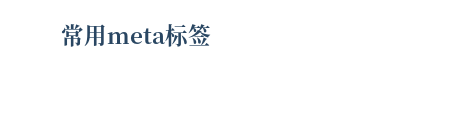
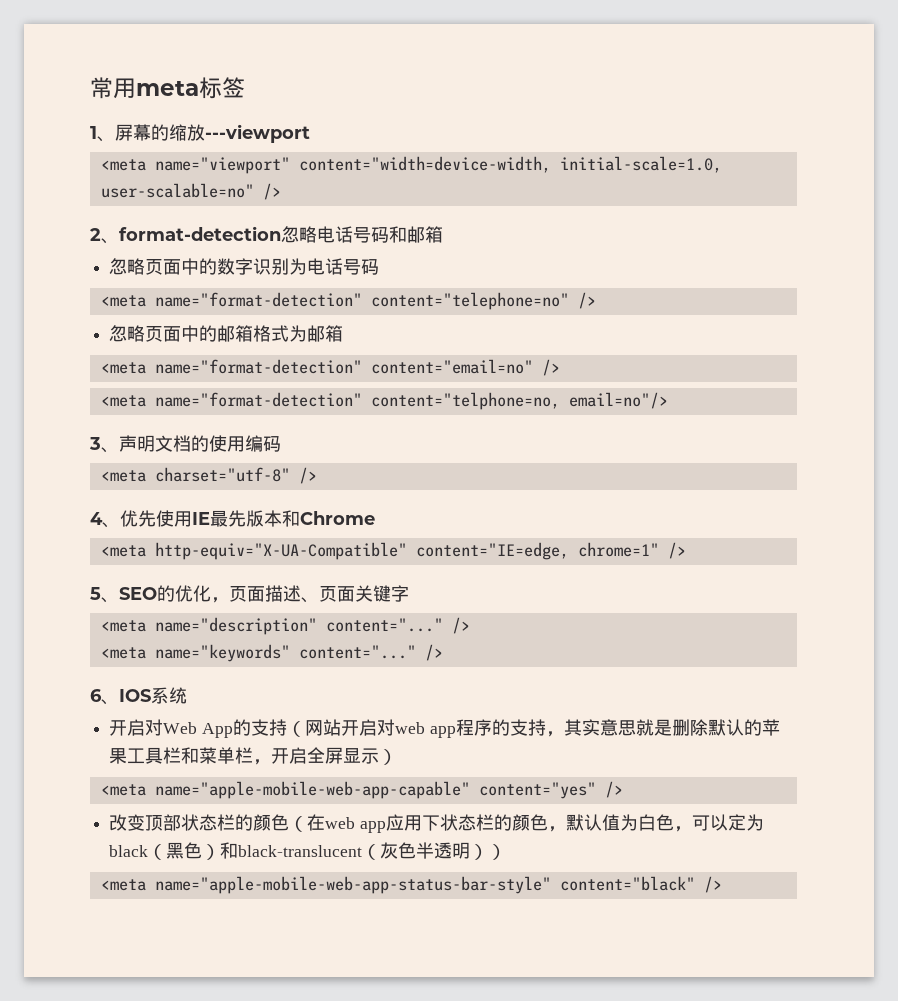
(211, 35) none -> [90,124,310,143] [100,156,722,174] [100,183,281,200] [90,226,443,244] [109,258,380,275] [100,292,596,310] [109,325,344,342] [100,359,560,376] [100,392,668,410] [89,435,281,453] [100,467,317,484] [90,510,375,528] [100,542,686,560] [90,585,409,603] [100,617,470,635] [100,644,443,662] [90,687,187,705] [109,719,780,738] [109,747,398,765] [100,781,623,799] [109,814,764,833] [109,842,507,860] [100,876,722,894] // 1、屏幕的缩放---viewport // <meta name="viewport" content="width=device-width, initial-scale=1.0, user-scalable=no" /> // 2、format-detection忽略电话号码和邮箱 // 忽略页面中的数字识别为电话号码 // <meta name="format-detection" content="telephone=no" /> // 忽略页面中的邮箱格式为邮箱 // <meta name="format-detection" content="email=no" /> // <meta name="format-detection" content="telphone=no, email=no"/> // 3、声明文档的使用编码 // <meta charset="utf-8" /> // 4、优先使用IE最先版本和Chrome // <meta http-equiv="X-UA-Compatible" content="IE=edge, chrome=1" /> // 5、SEO的优化，页面描述、页面关键字 // <meta name="description" content="..." /> // <meta name="keywords" content="..." /> // 6、IOS系统 // 开启对Web App的支持（网站开启对web app程序的支持，其实意思就是删除默认的苹果工具栏和菜单栏，开启全屏显示） // <meta name="apple-mobile-web-app-capable" content="yes" /> // 改变顶部状态栏的颜色（在web app应用下状态栏的颜色，默认值为白色，可以定为black（黑色）和black-translucent（灰色半透明）） // <meta name="apple-mobile-web-app-status-bar-style" content="black" />

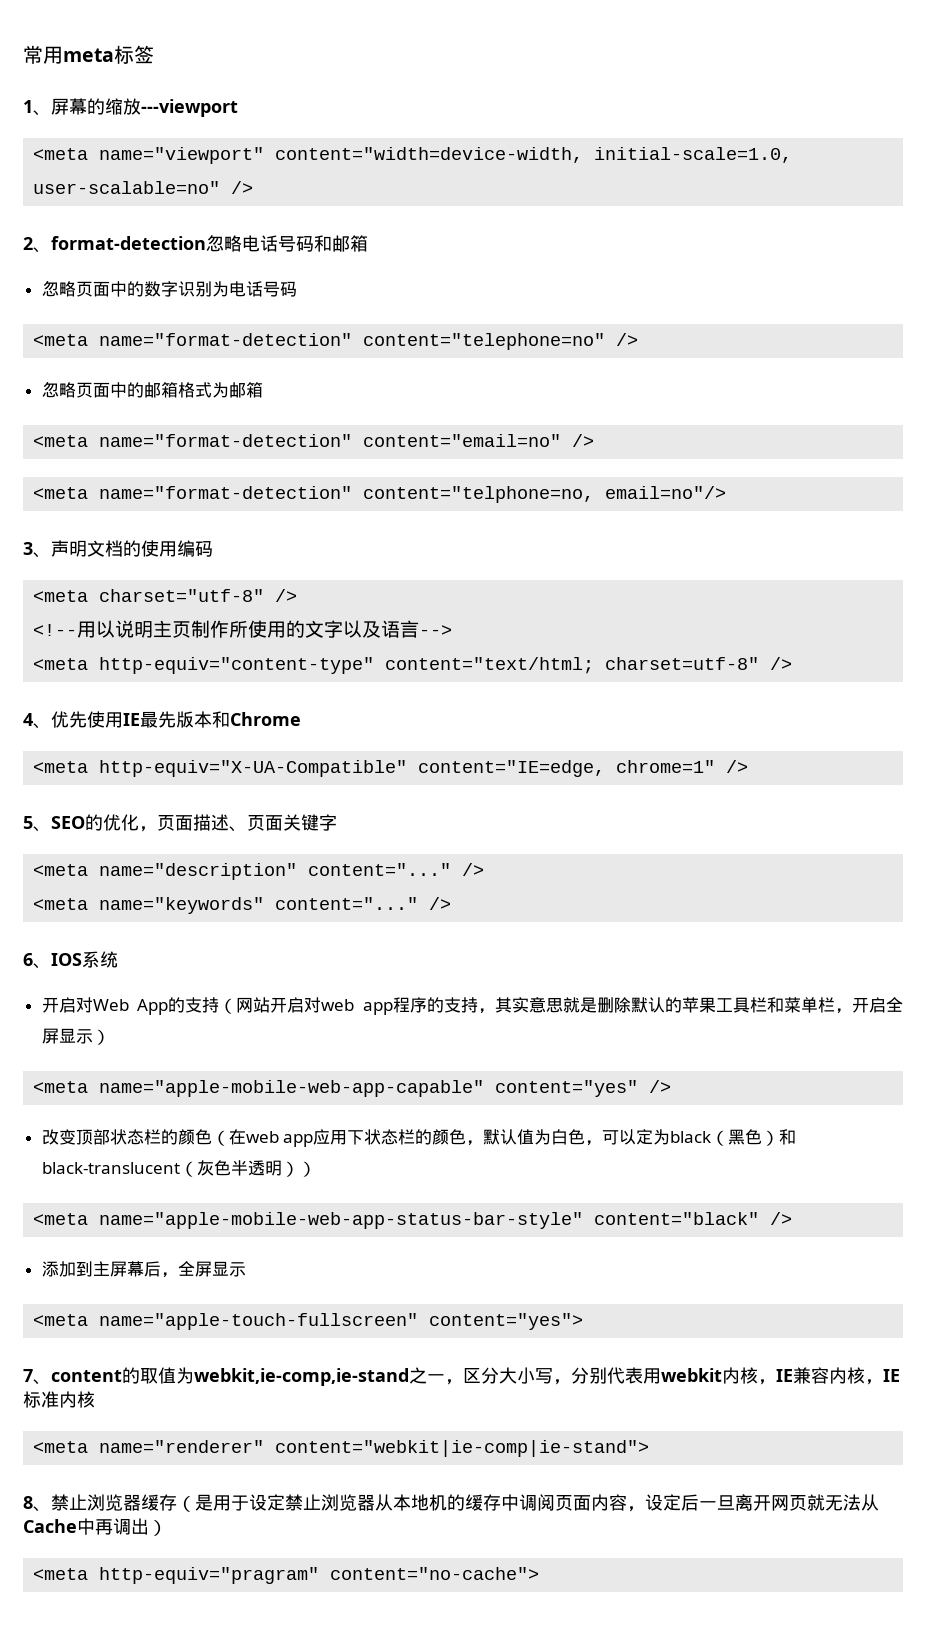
(317, 475) none -> [33,620,453,638] [33,657,793,674] // <!--用以说明主页制作所使用的文字以及语言--> // <meta http-equiv="content-type" content="text/html; charset=utf-8" />
(722, 884) none -> [41,1261,246,1278] [33,1313,584,1330] [23,1367,900,1386] [23,1391,95,1408] [33,1440,650,1457] [23,1494,879,1512] [23,1518,167,1536] [33,1567,540,1584] // 添加到主屏幕后，全屏显示 // <meta name="apple-touch-fullscreen" content="yes"> // 7、content的取值为webkit,ie-comp,ie-stand之一，区分大小写，分别代表用webkit内核，IE兼容内核，IE标准内核 // <meta name="renderer" content="webkit|ie-comp|ie-stand"> // 8、禁止浏览器缓存（是用于设定禁止浏览器从本地机的缓存中调阅页面内容，设定后一旦离开网页就无法从Cache中再调出） // <meta http-equiv="pragram" content="no-cache">

